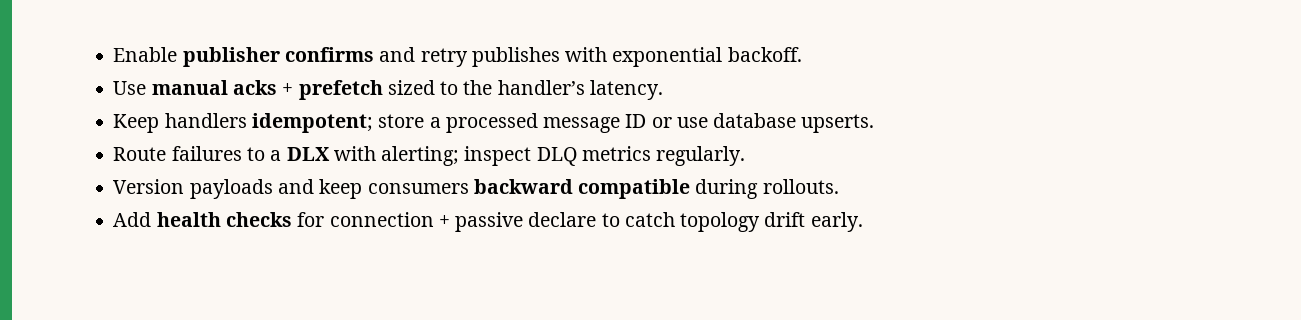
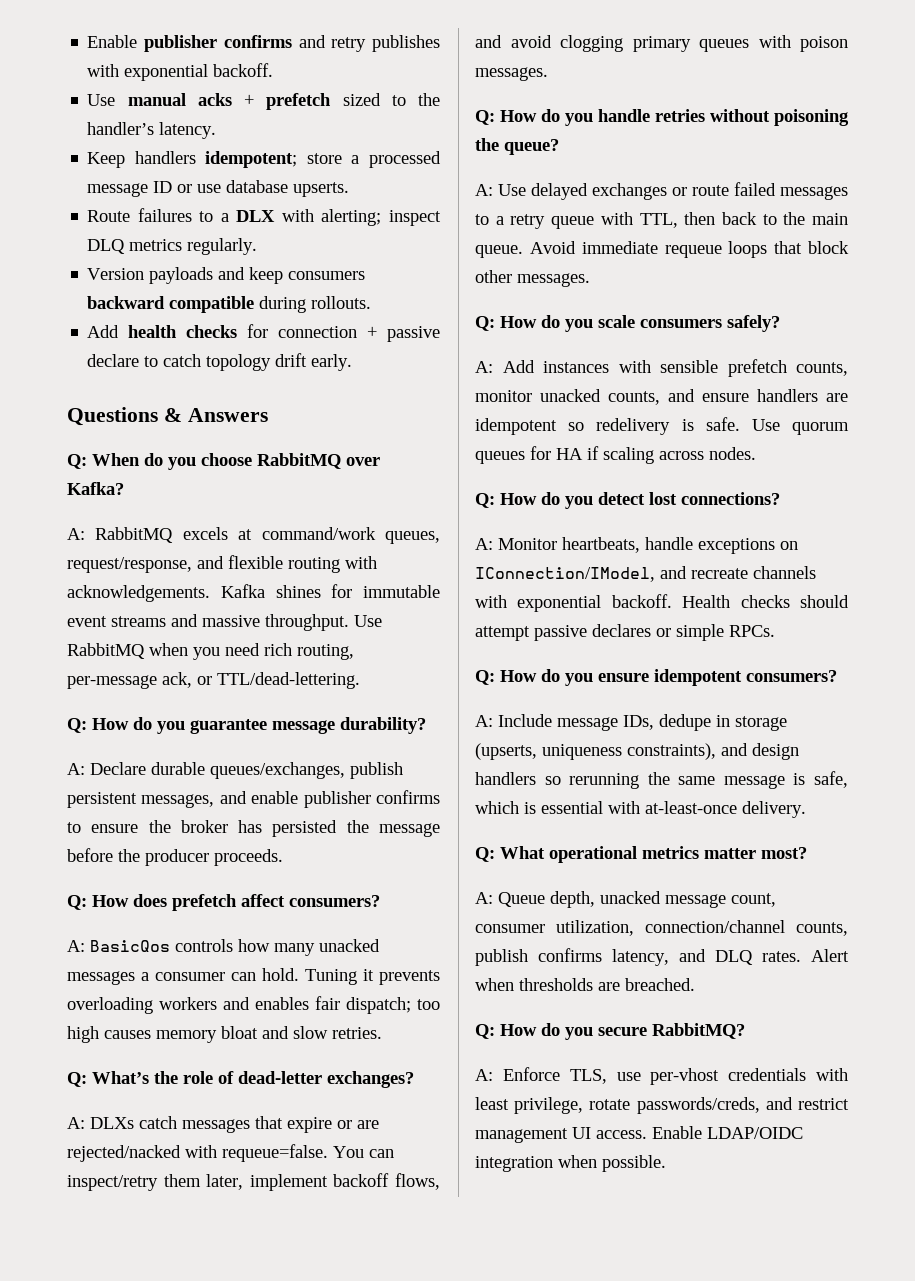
(863, 222) none -> [67,407,268,426] [67,453,380,470] [67,482,124,495] [67,527,440,544] [67,555,377,573] [67,584,440,602] [67,614,382,631] [67,643,354,660] [67,672,360,689] [67,717,426,734] [67,762,403,779] [67,790,440,808] [67,820,440,837] [67,848,283,866] [67,894,380,911] [67,939,380,956] [67,968,440,985] [67,996,440,1014] [67,1026,382,1043] [67,1071,414,1088] [67,1116,379,1133] [67,1144,394,1162] [67,1173,440,1191] [475,35,848,52] [475,67,548,81] [475,109,849,126] [475,138,559,155] [475,182,848,200] [475,212,848,229] [475,241,849,258] [475,270,590,287] [475,315,780,332] [475,359,848,377] [475,389,848,405] [475,417,849,435] [475,446,756,464] [475,492,780,509] [475,537,798,554] [475,566,816,582] [475,594,849,612] [475,624,775,641] [475,669,837,686] [475,714,787,731] [475,743,799,760] [475,771,848,789] [475,801,806,818] [475,846,807,863] [475,891,776,908] [475,920,848,936] [475,948,849,966] [475,978,695,991] [475,1023,745,1040] [475,1067,848,1085] [475,1097,849,1114] [475,1126,803,1143] [475,1155,666,1172] // Questions & Answers // Q: When do you choose RabbitMQ over Kafka? // A: RabbitMQ excels at command/work queues, request/response, and flexible routing with acknowledgements. Kafka shines for immutable event streams and massive throughput. Use RabbitMQ when you need rich routing, per-message ack, or TTL/dead-lettering. // Q: How do you guarantee message durability? // A: Declare durable queues/exchanges, publish persistent messages, and enable publisher confirms to ensure the broker has persisted the message before the producer proceeds. // Q: How does prefetch affect consumers? // A: BasicQos controls how many unacked messages a consumer can hold. Tuning it prevents overloading workers and enables fair dispatch; too high causes memory bloat and slow retries. // Q: What’s the role of dead-letter exchanges? // A: DLXs catch messages that expire or are rejected/nacked with requeue=false. You can inspect/retry them later, implement backoff flows, and avoid clogging primary queues with poison messages. // Q: How do you handle retries without poisoning the queue? // A: Use delayed exchanges or route failed messages to a retry queue with TTL, then back to the main queue. Avoid immediate requeue loops that block other messages. // Q: How do you scale consumers safely? // A: Add instances with sensible prefetch counts, monitor unacked counts, and ensure handlers are idempotent so redelivery is safe. Use quorum queues for HA if scaling across nodes. // Q: How do you detect lost connections? // A: Monitor heartbeats, handle exceptions on IConnection/IModel, and recreate channels with exponential backoff. Health checks should attempt passive declares or simple RPCs. // Q: How do you ensure idempotent consumers? // A: Include message IDs, dedupe in storage (upserts, uniqueness constraints), and design handlers so rerunning the same message is safe, which is essential with at-least-once delivery. // Q: What operational metrics matter most? // A: Queue depth, unacked message count, consumer utilization, connection/channel counts, publish confirms latency, and DLQ rates. Alert when thresholds are breached. // Q: How do you secure RabbitMQ? // A: Enforce TLS, use per-vhost credentials with least privilege, rotate passwords/creds, and restrict management UI access. Enable LDAP/OIDC integration when possible.

